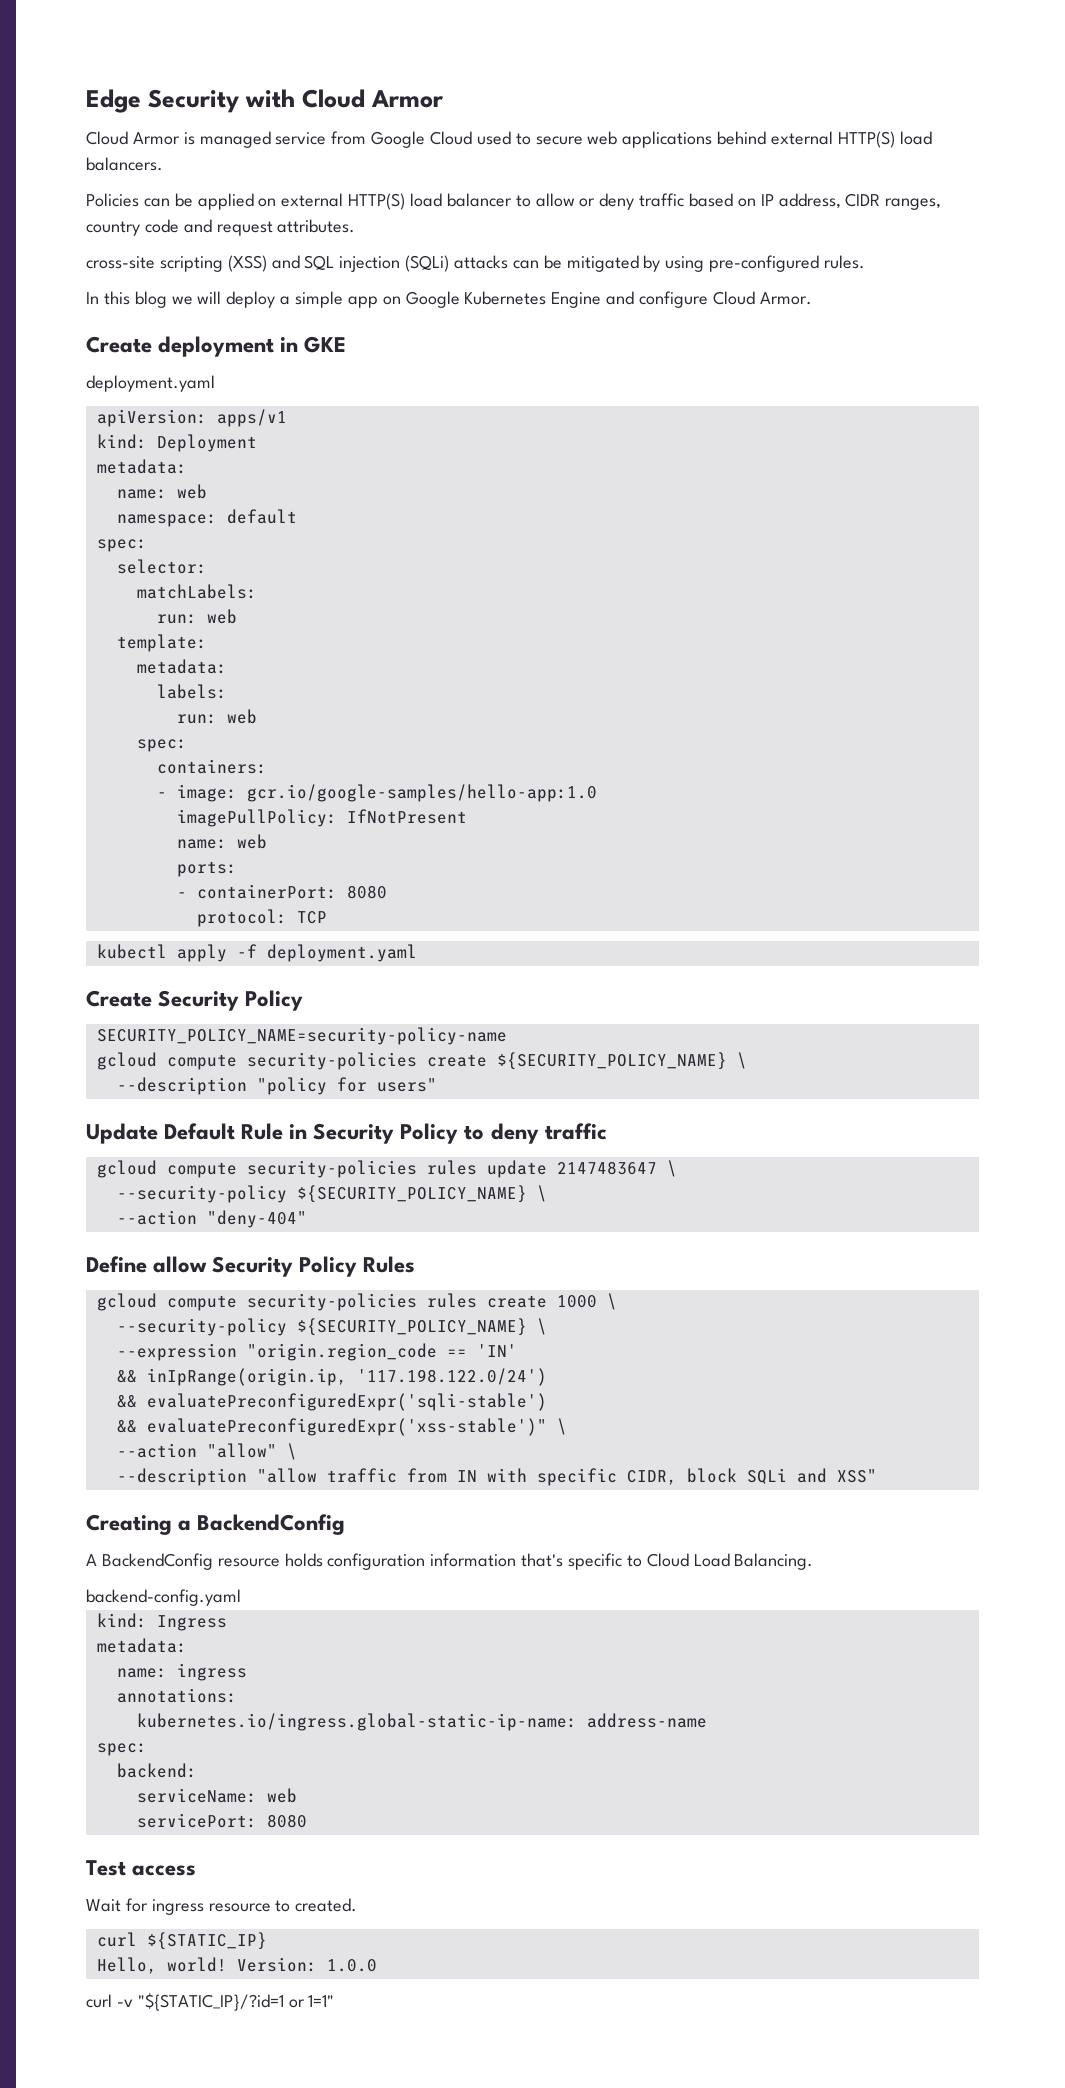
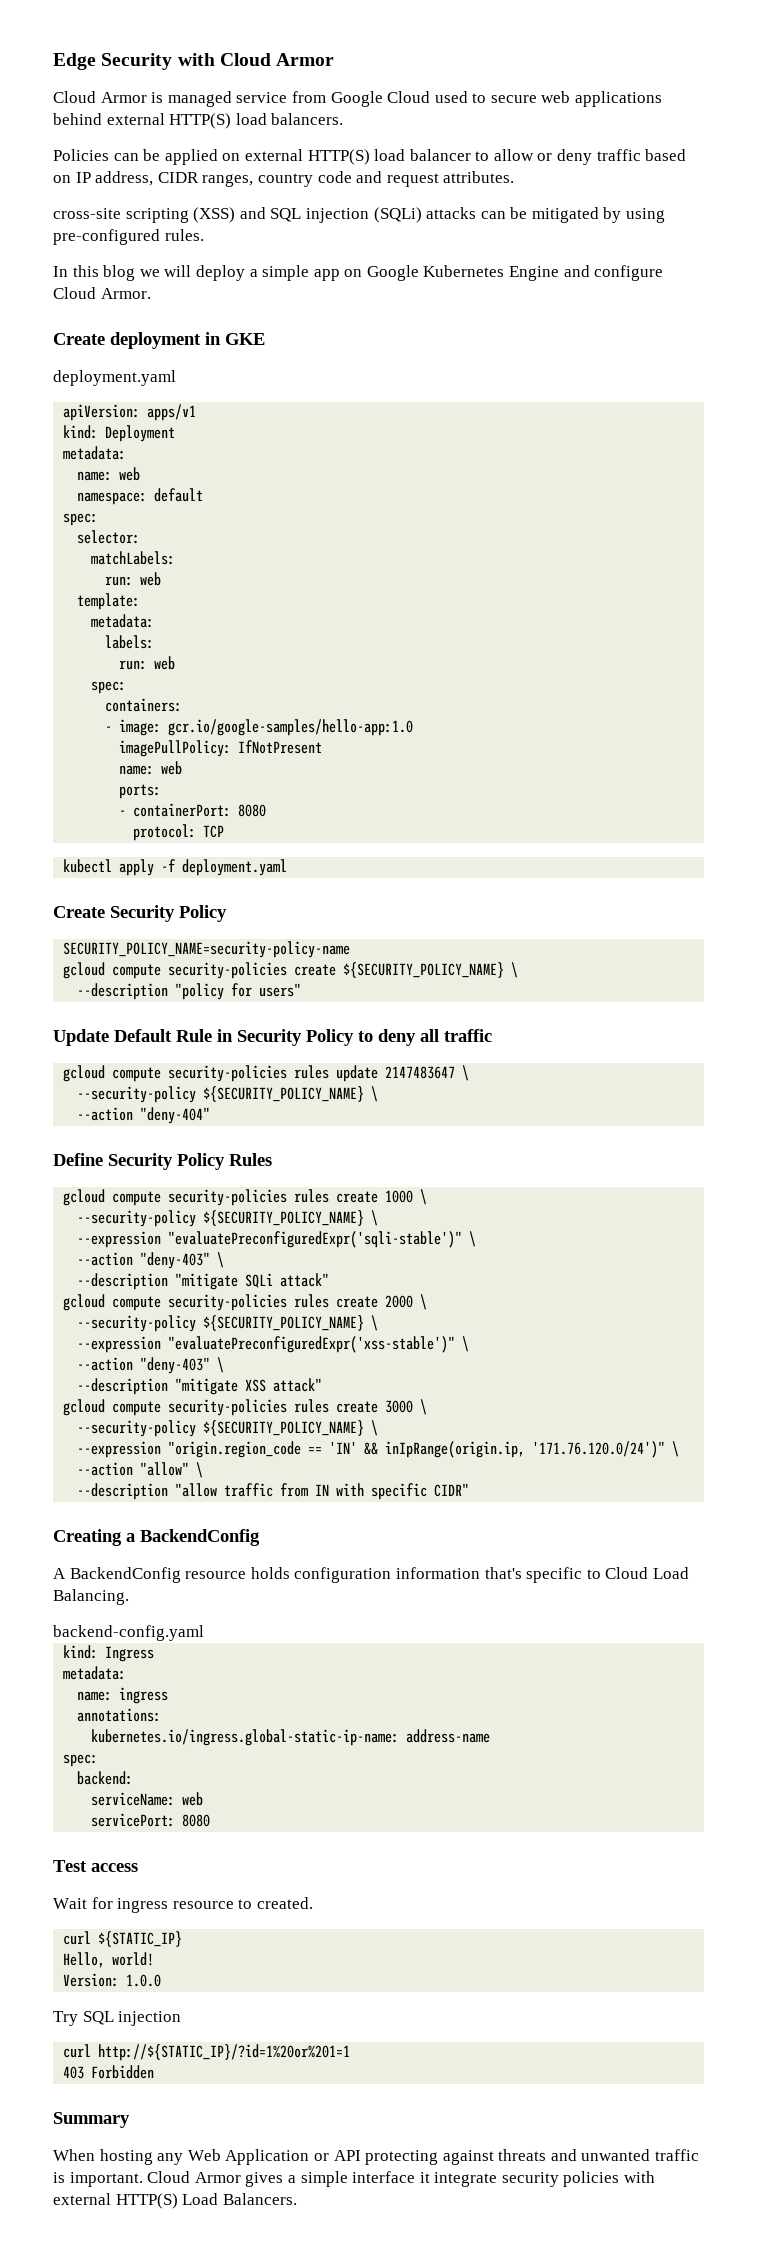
(539, 1133) none -> [420,1029,439,1042] all
[153,1256,208,1273] allow -> (103, 1159) none
(547, 1326) none -> [77,1231,477,1248] [77,1252,225,1269] [77,1273,330,1290] [63,1294,428,1311] [77,1315,379,1332] [77,1336,470,1353] [77,1357,225,1374] [77,1378,323,1395] [63,1399,428,1416] [77,1420,379,1437] // --expression "evaluatePreconfiguredExpr('sqli-stable')" \ // --action "deny-403" \ // --description "mitigate SQLi attack" // gcloud compute security-policies rules create 2000 \ // --security-policy ${SECURITY_POLICY_NAME} \ // --expression "evaluatePreconfiguredExpr('xss-stable')" \ // --action "deny-403" \ // --description "mitigate XSS attack" // gcloud compute security-policies rules create 3000 \ // --security-policy ${SECURITY_POLICY_NAME} \
(517, 1350) // -> (358, 1447) none
[356,1368,547,1386] [116,1393,547,1411] [116,1418,547,1436] '117.198.122.0/24') // && evaluatePreconfiguredExpr('sqli-stable') // && evaluatePreconfiguredExpr('xss-stable')" -> [532,1441,666,1458] '171.76.120.0/24')"
[626,1468,877,1485] CIDR, block SQLi and XSS" -> [434,1483,470,1497] CIDR"
(227, 1964) none -> (155, 1959) //
[86,1993,335,2011] curl -v "${STATIC_IP}/?id=1 or 1=1" -> [53,2011,182,2026] [63,2044,351,2061] [63,2065,155,2079] [53,2112,130,2128] [53,2149,700,2165] [53,2171,656,2187] [53,2193,297,2209] Try SQL injection // curl http://${STATIC_IP}/?id=1%20or%201=1 // 403 Forbidden // Summary // When hosting any Web Application or API protecting against threats and unwanted traffic is important. Cloud Armor gives a simple interface it integrate security policies with external HTTP(S) Load Balancers.

